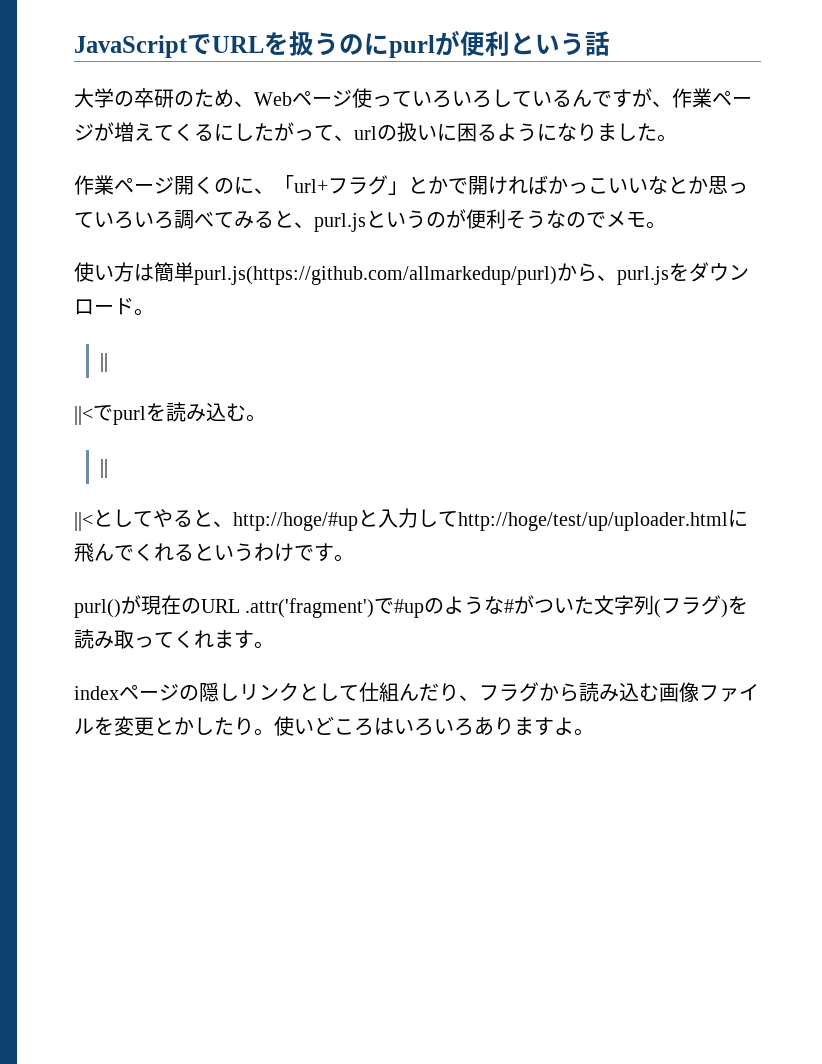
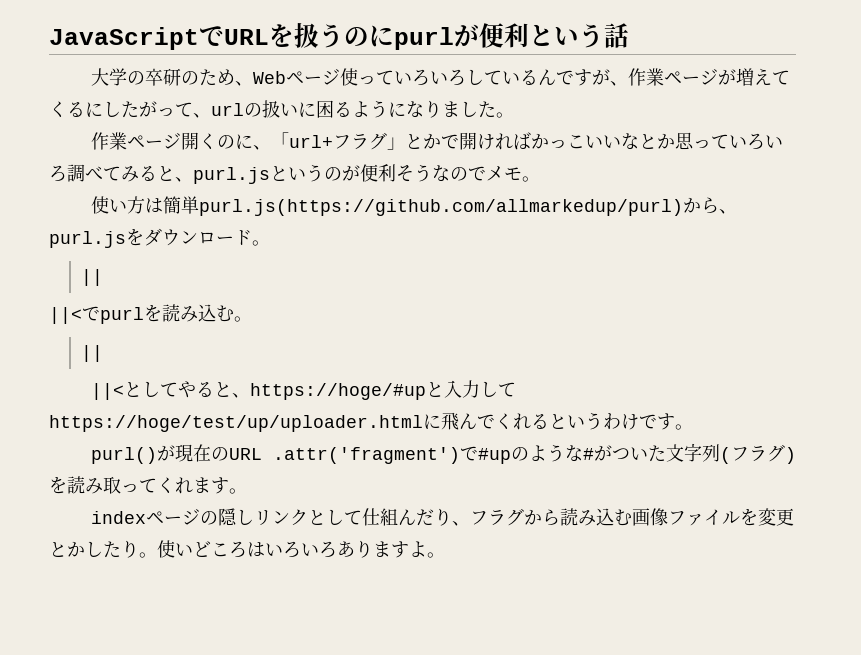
[233,512,358,531] http://hoge/#up -> [249,383,426,400] https://hoge/#up
[458,512,728,531] http://hoge/test/up/uploader.html -> [49,415,423,432] https://hoge/test/up/uploader.html

